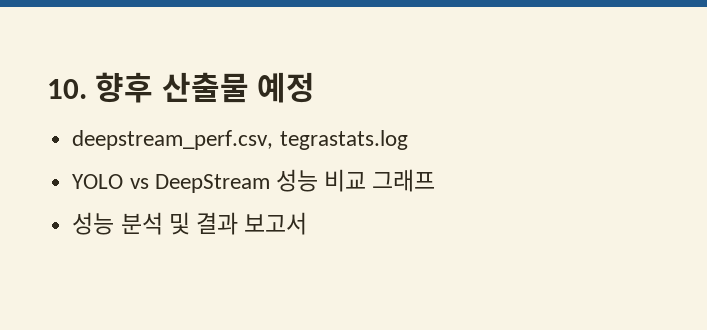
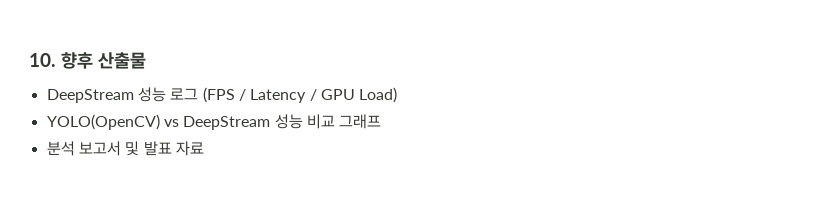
[257,72,316,103] [72,130,408,150] [72,174,124,189] 예정 // deepstream_perf.csv, tegrastats.log // YOLO -> [46,87,398,103] [46,114,160,130] // DeepStream 성능 로그 (FPS / Latency / GPU Load) // YOLO(OpenCV)
[72,212,308,235] 성능 분석 및 결과 보고서 -> [46,141,204,156] 분석 보고서 및 발표 자료

